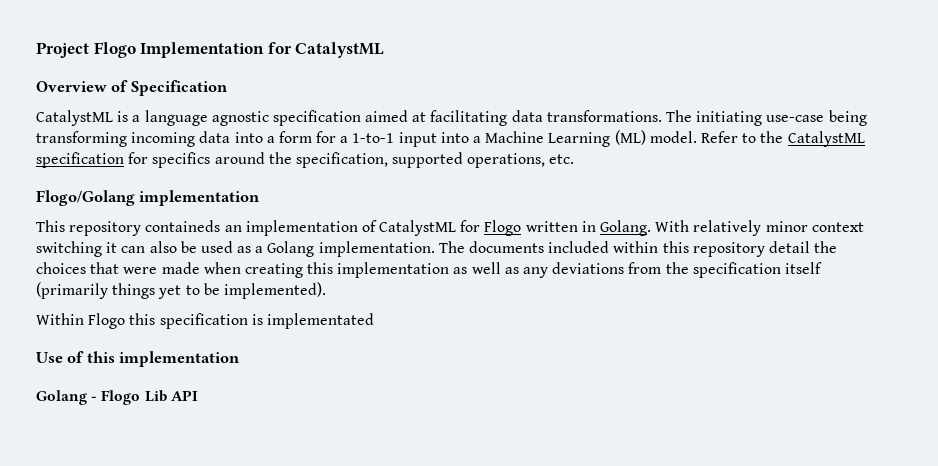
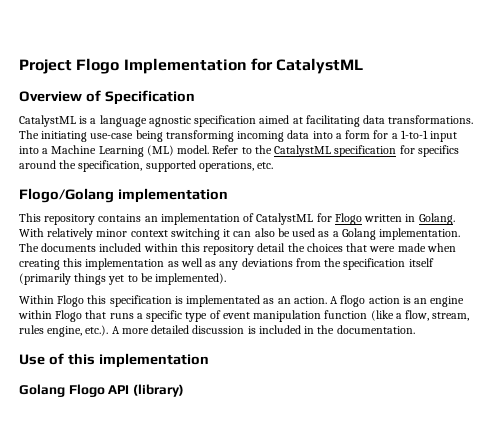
[145,220,221,232] containeds -> [98,214,142,222] contains
(374, 321) none -> [263,295,465,307] [18,310,470,322] [19,325,415,337] as an action. A flogo action is an engine within Flogo that runs a specific type of event manipulation function (like a flow, stream, rules engine, etc.). A more detailed discussion is included in the documentation.
[91,390,198,405] - Flogo Lib API -> [68,384,184,397] Flogo API (library)

